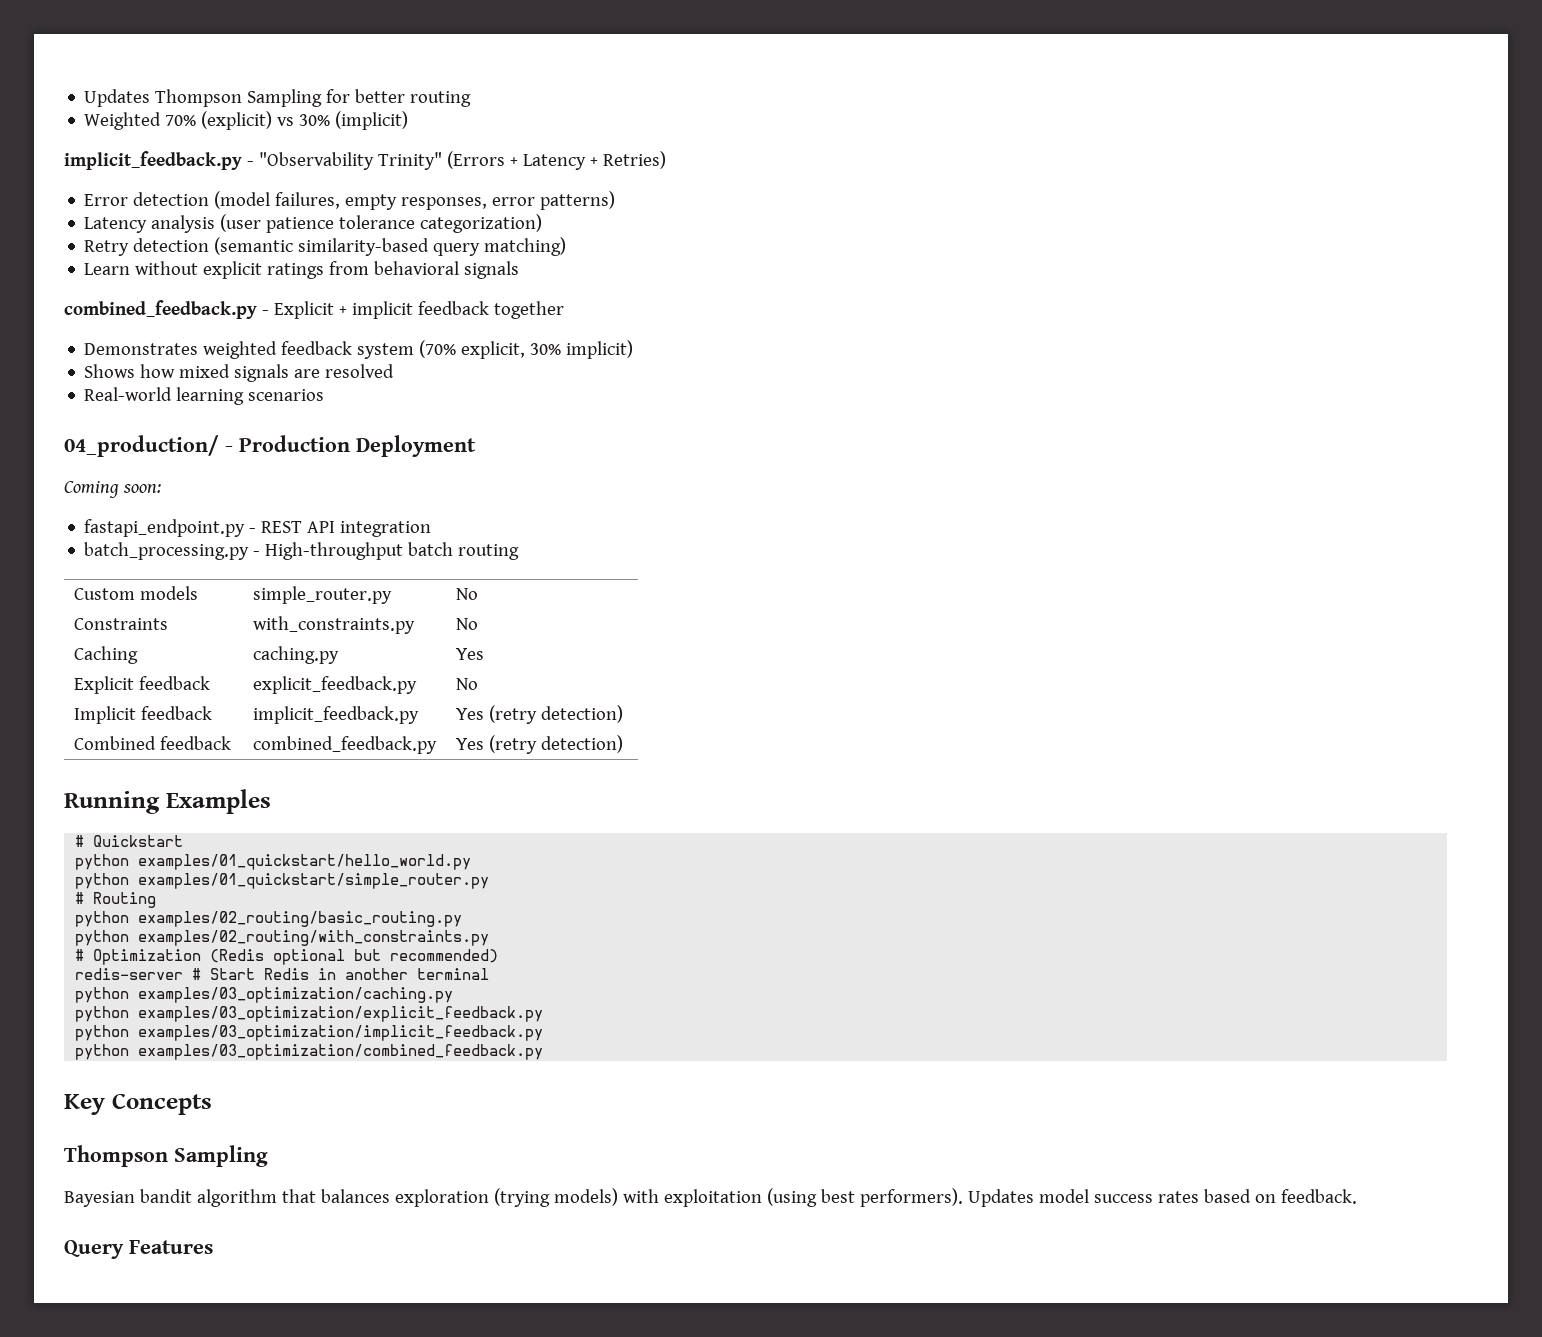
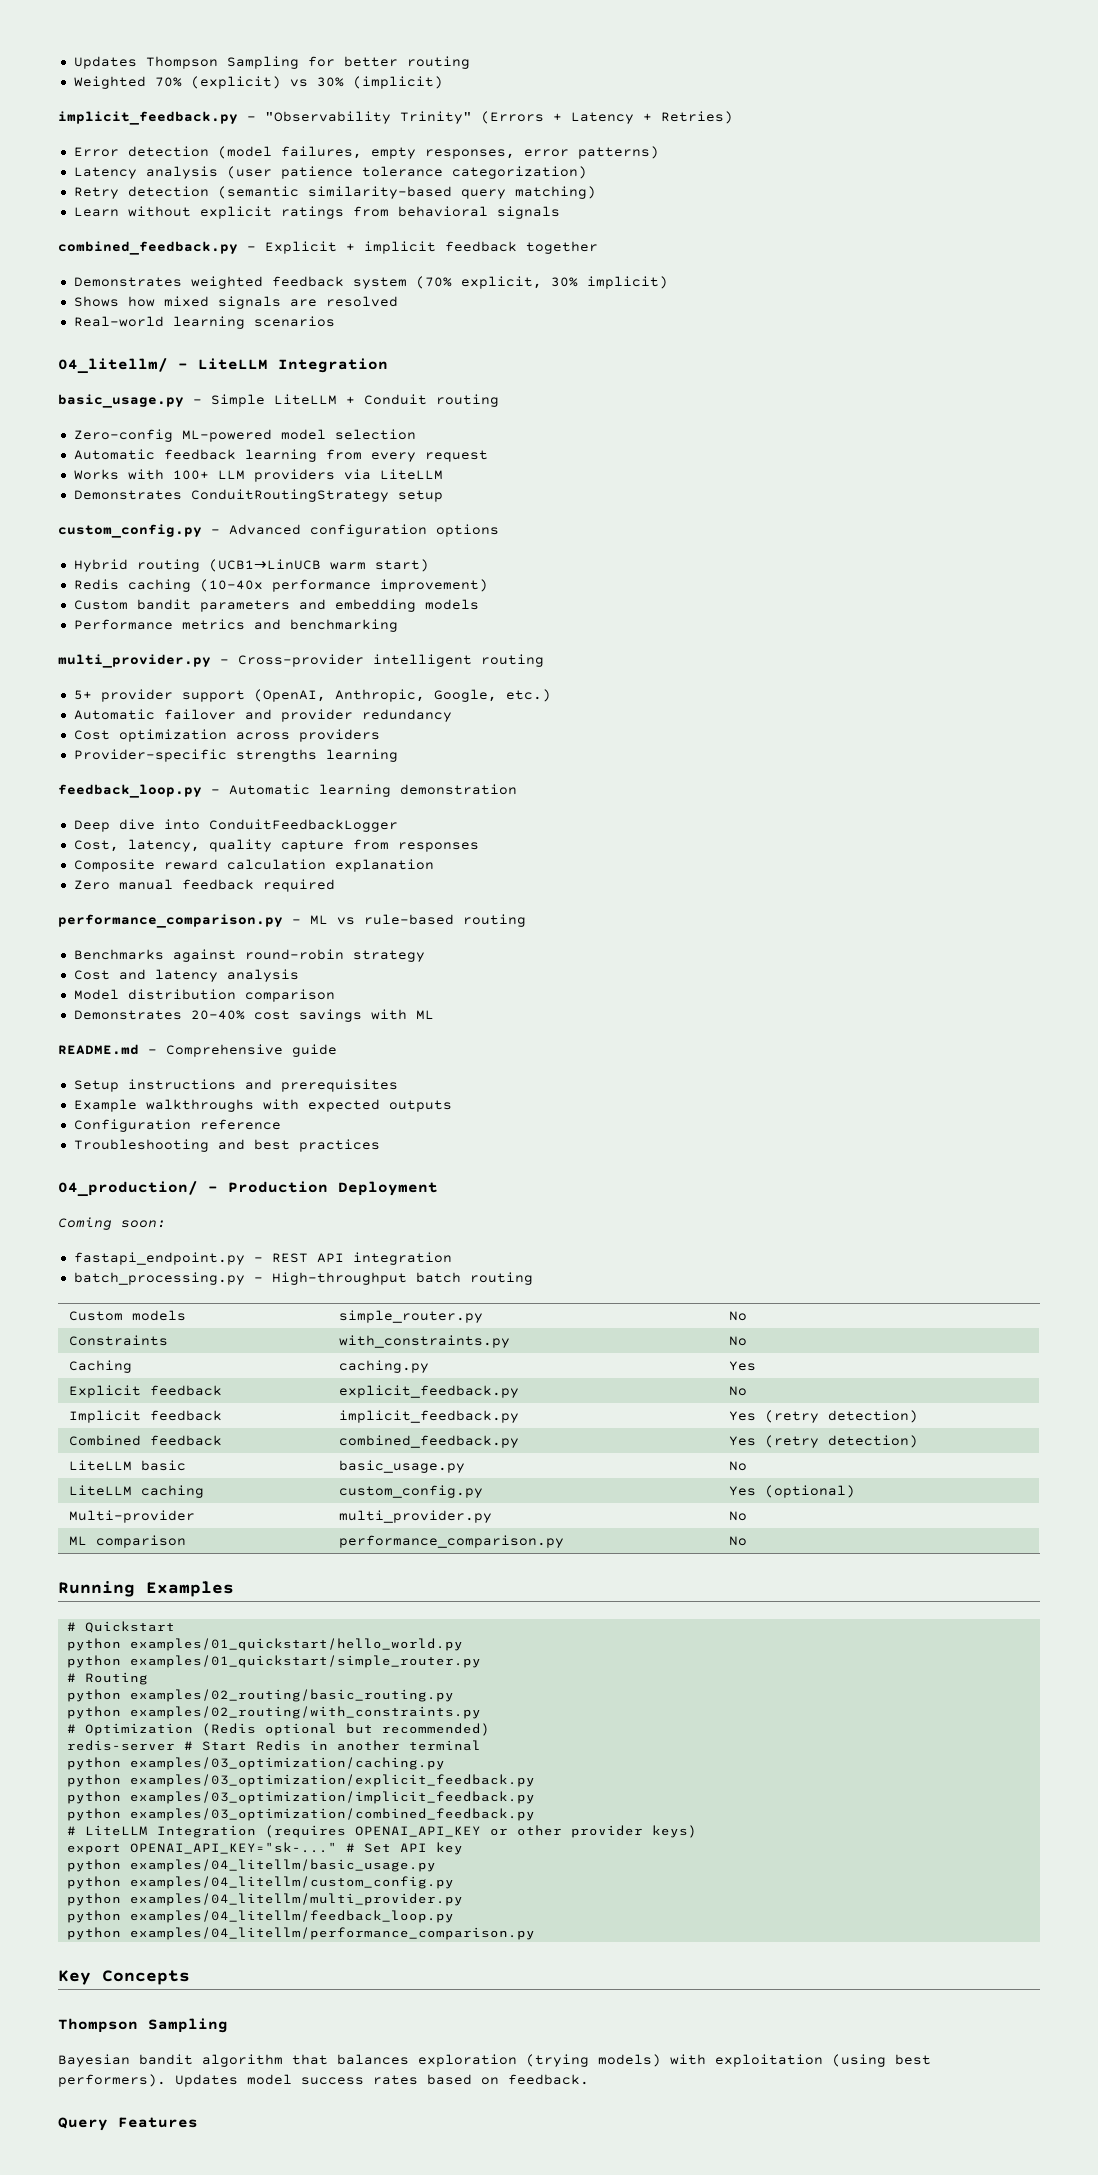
(325, 395) none -> [58,358,388,374] [58,394,499,408] [73,429,416,442] [73,449,488,462] [73,469,443,482] [73,489,443,502] [58,524,499,538] [73,559,429,572] [73,579,488,592] [73,599,479,612] [73,619,398,632] [58,654,544,668] [73,689,551,702] [73,709,452,722] [73,729,380,742] [73,749,398,762] [58,784,517,798] [73,819,398,832] [73,839,479,852] [73,859,434,872] [73,879,335,892] [58,914,526,928] [73,949,425,962] [73,969,299,982] [73,989,335,1002] [73,1009,434,1022] [58,1044,337,1057] [73,1079,398,1092] [73,1099,452,1112] [73,1119,281,1132] [73,1139,380,1152] // 04_litellm/ - LiteLLM Integration // basic_usage.py - Simple LiteLLM + Conduit routing // Zero-config ML-powered model selection // Automatic feedback learning from every request // Works with 100+ LLM providers via LiteLLM // Demonstrates ConduitRoutingStrategy setup // custom_config.py - Advanced configuration options // Hybrid routing (UCB1→LinUCB warm start) // Redis caching (10-40x performance improvement) // Custom bandit parameters and embedding models // Performance metrics and benchmarking // multi_provider.py - Cross-provider intelligent routing // 5+ provider support (OpenAI, Anthropic, Google, etc.) // Automatic failover and provider redundancy // Cost optimization across providers // Provider-specific strengths learning // feedback_loop.py - Automatic learning demonstration // Deep dive into ConduitFeedbackLogger // Cost, latency, quality capture from responses // Composite reward calculation explanation // Zero manual feedback required // performance_comparison.py - ML vs rule-based routing // Benchmarks against round-robin strategy // Cost and latency analysis // Model distribution comparison // Demonstrates 20-40% cost savings with ML // README.md - Comprehensive guide // Setup instructions and prerequisites // Example walkthroughs with expected outputs // Configuration reference // Troubleshooting and best practices
(623, 744) none -> [68,1460,186,1471] [338,1460,465,1473] [728,1461,747,1471] [68,1485,204,1498] [338,1485,483,1498] [728,1485,855,1498] [68,1510,195,1523] [338,1510,492,1523] [728,1511,747,1521] [68,1535,186,1548] [338,1535,564,1548] [728,1536,747,1546] // LiteLLM basic | basic_usage.py | No // LiteLLM caching | custom_config.py | Yes (optional) // Multi-provider | multi_provider.py | No // ML comparison | performance_comparison.py | No
(544, 1052) none -> [66,1825,697,1838] [66,1842,463,1855] [66,1859,436,1872] [66,1876,454,1889] [66,1893,463,1906] [66,1910,454,1923] [66,1927,535,1940] // # LiteLLM Integration (requires OPENAI_API_KEY or other provider keys) // export OPENAI_API_KEY="sk-..." # Set API key // python examples/04_litellm/basic_usage.py // python examples/04_litellm/custom_config.py // python examples/04_litellm/multi_provider.py // python examples/04_litellm/feedback_loop.py // python examples/04_litellm/performance_comparison.py

